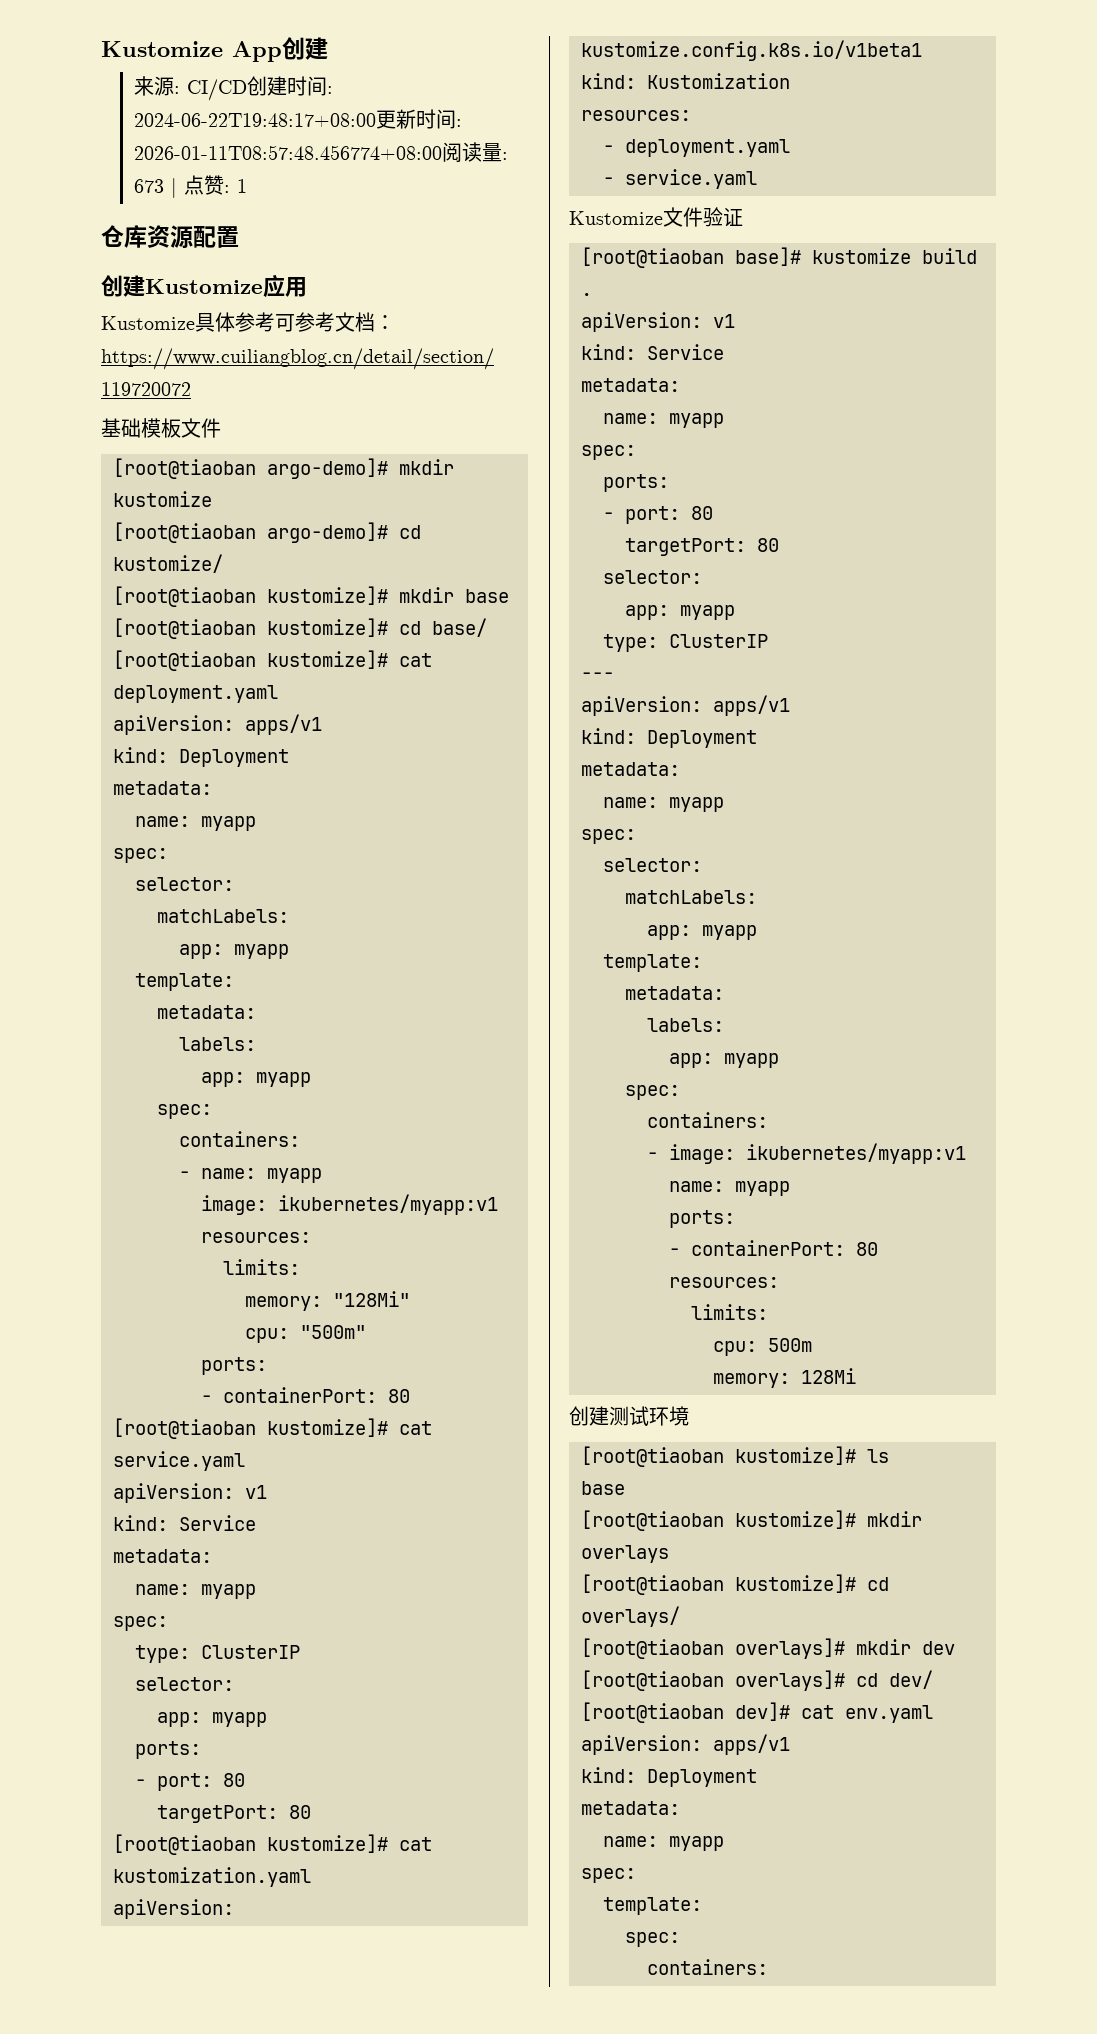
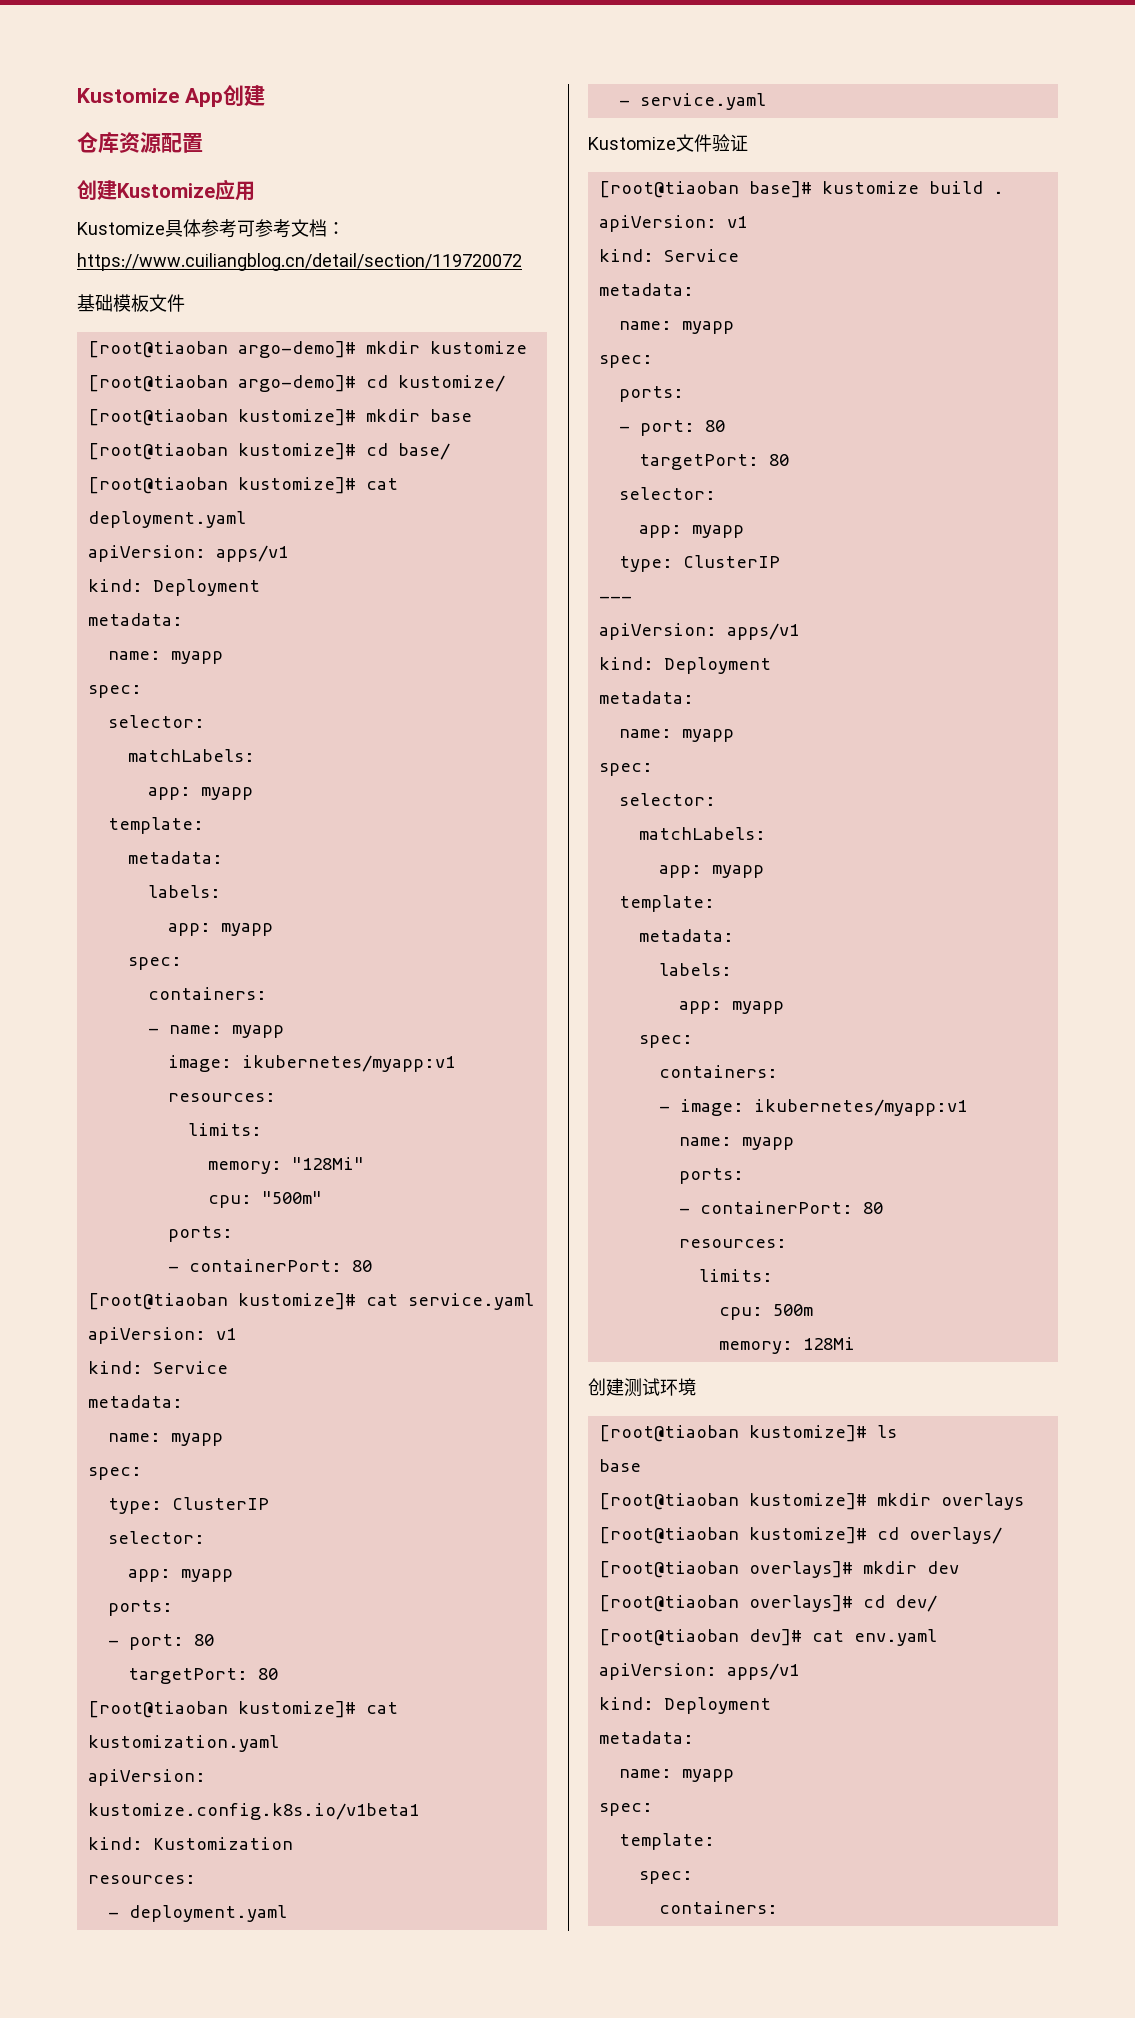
[133,76,333,101] [133,109,462,129] [133,142,508,162] [133,175,247,198] // 来源: CI/CD创建时间: 2024-06-22T19:48:17+08:00更新时间: 2026-01-11T08:57:48.456774+08:00阅读量: 673 | 点赞: 1 -> (265, 95) none

